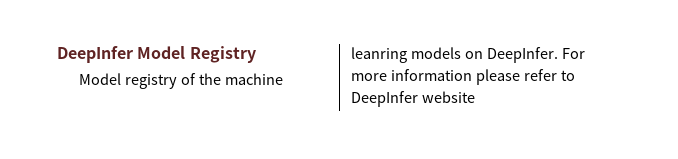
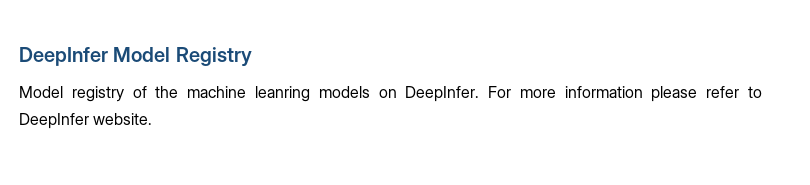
[421,91,475,103] website -> [93,113,153,125] website.

